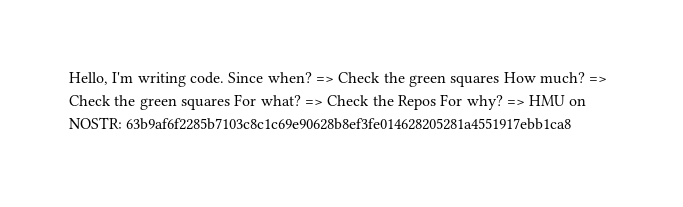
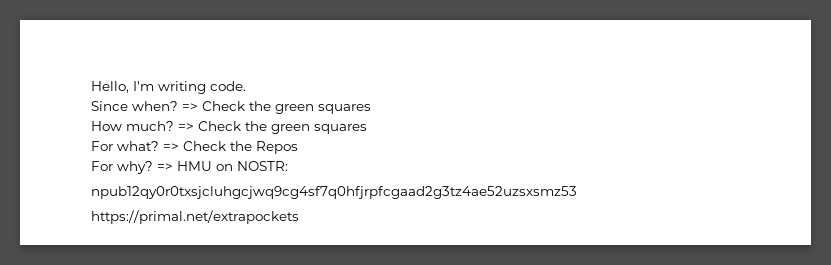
(224, 78) none -> (246, 86) //
(500, 81) none -> (371, 109) //
(230, 104) none -> (367, 129) //
(436, 102) none -> (298, 147) //
[126,118,572,130] 63b9af6f2285b7103c8c1c69e90628b8ef3fe014628205281a4551917ebb1ca8 -> [91,186,577,199] [91,210,299,224] // npub12qy0r0txsjcluhgcjwq9cg4sf7q0hfjrpfcgaad2g3tz4ae52uzsxsmz53 // https://primal.net/extrapockets

